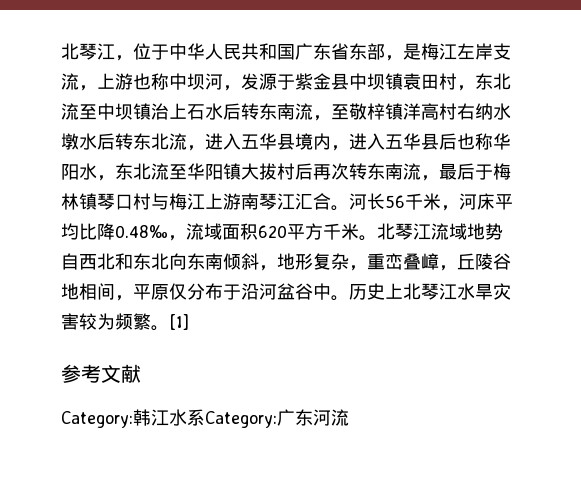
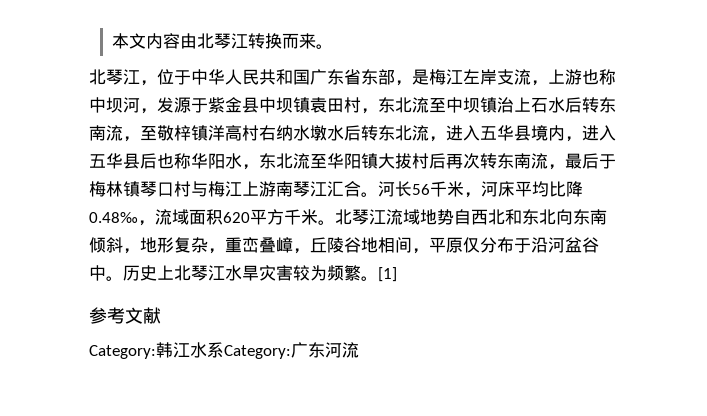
(61, 51) none -> [112,33,334,49] 本文内容由北琴江转换而来。 //

